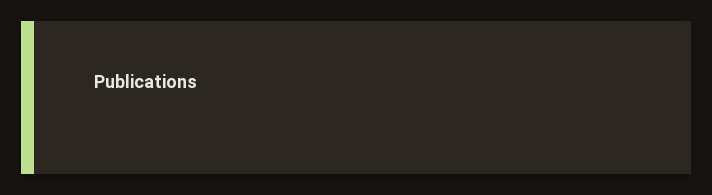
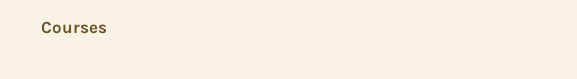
[94,74,197,88] Publications -> [41,21,107,34] Courses

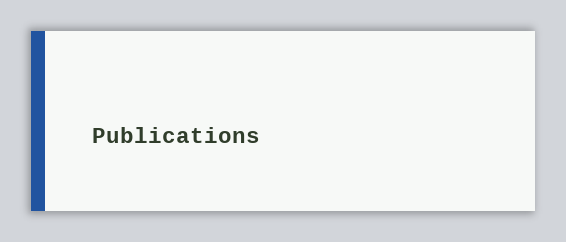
[41,21,107,34] Courses -> [92,127,260,143] Publications

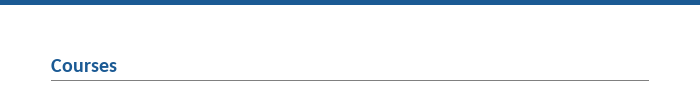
[92,127,260,143] Publications -> [51,59,117,72] Courses

